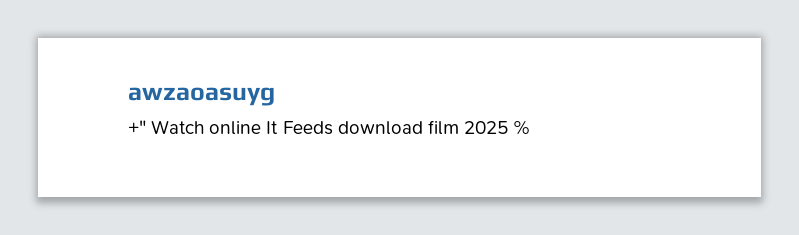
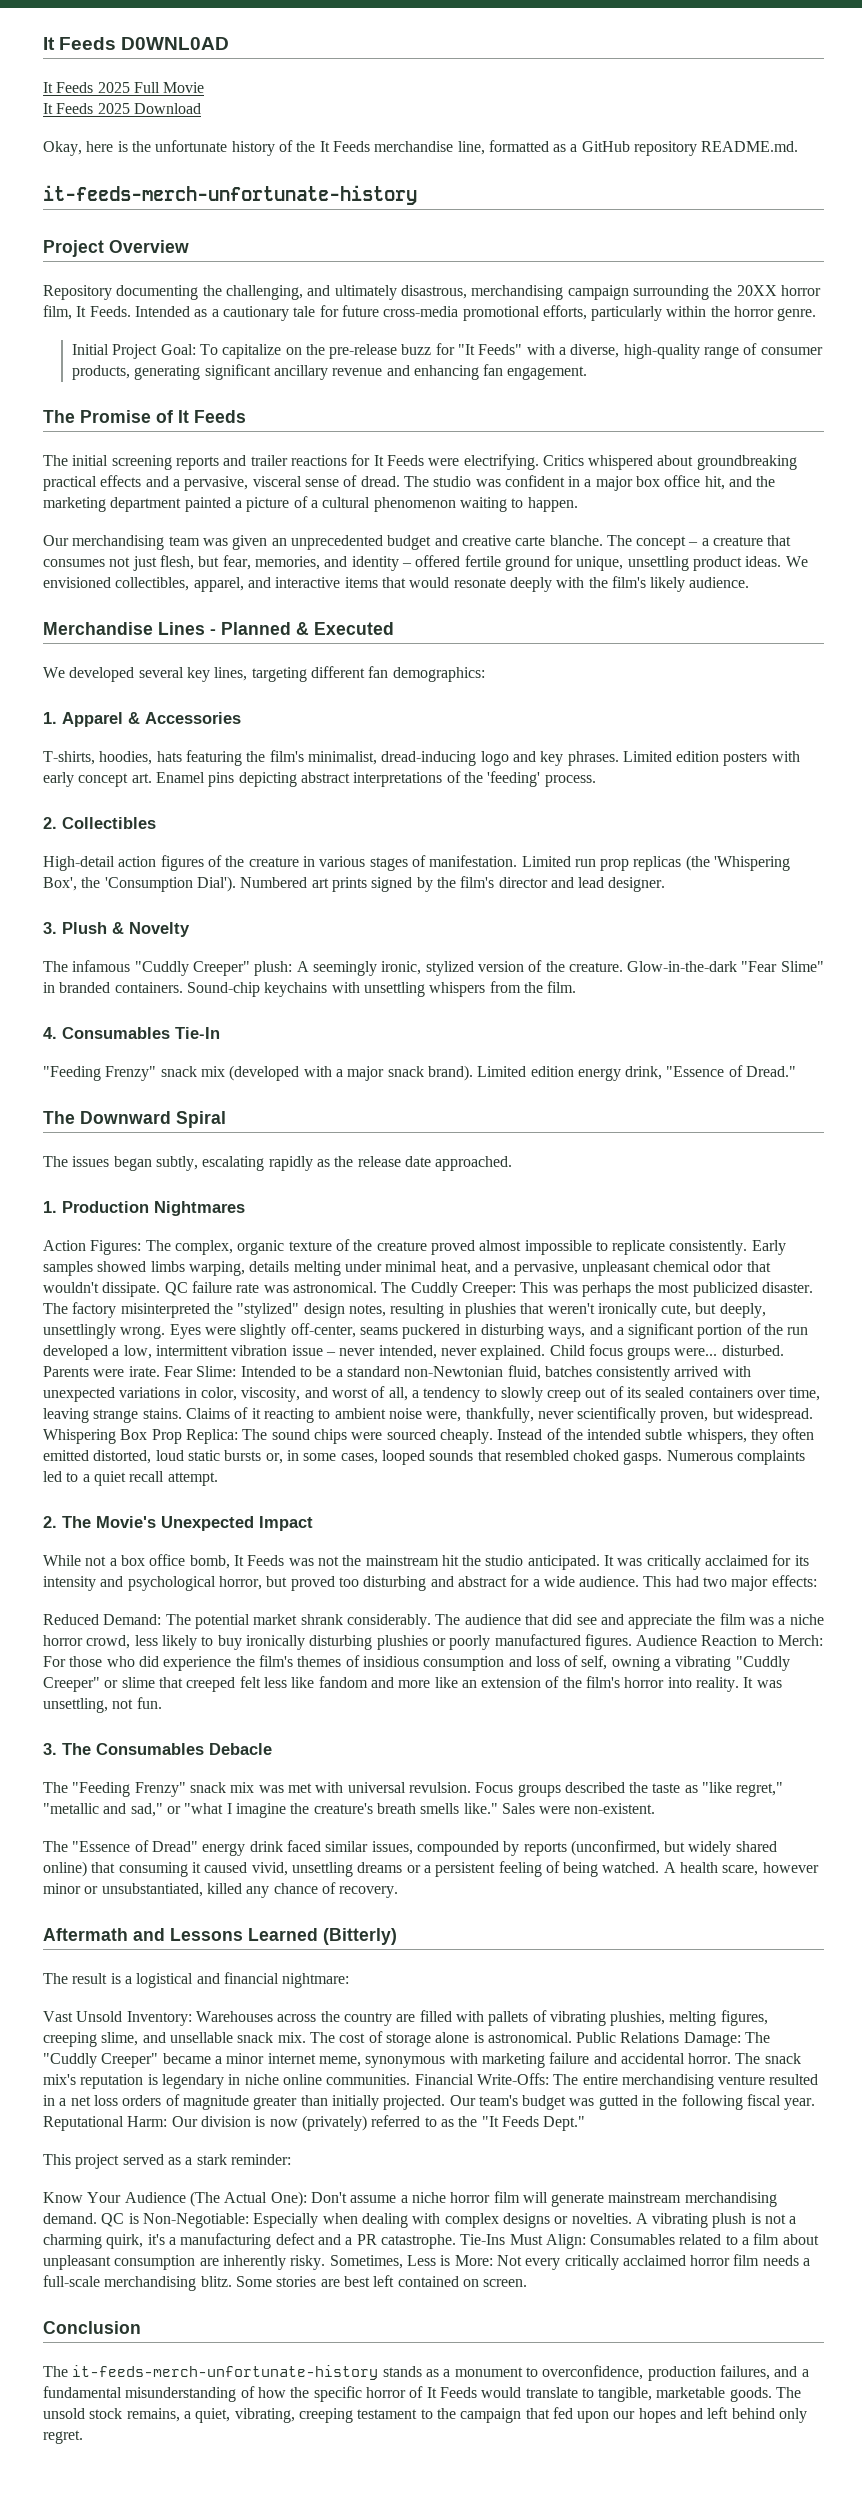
[128,87,275,106] [128,120,532,135] awzaoasuyg // +" Watch online It Feeds download film 2025 % -> [43,37,230,50] [43,82,205,93] [43,103,201,114] [43,140,799,156] [43,185,417,205] [43,240,189,257] [43,285,821,300] [43,305,817,321] [71,343,823,359] [71,364,588,380] [43,410,246,423] [43,454,797,470] [43,475,776,491] [43,496,578,512] [43,535,792,550] [43,555,808,571] [43,576,750,592] [43,622,394,635] [43,666,485,682] [43,712,241,727] [43,750,800,766] [43,771,596,787] [43,817,156,829] [43,855,791,871] [43,876,666,892] [43,922,190,937] [43,960,824,976] [43,981,577,997] [43,1027,220,1039] [43,1065,797,1081] [43,1111,226,1128] [43,1156,513,1171] [43,1201,245,1216] [43,1239,786,1255] [43,1261,771,1276] [43,1281,814,1297] [43,1302,766,1318] [43,1323,809,1339] [43,1344,784,1360] [43,1365,751,1381] [43,1386,821,1402] [43,1407,814,1423] [43,1428,815,1444] [43,1450,806,1465] [43,1471,218,1486] [43,1516,313,1531] [43,1554,809,1570] [43,1575,817,1591] [43,1613,824,1629] [43,1634,824,1650] [43,1655,790,1671] [43,1676,782,1692] [43,1697,162,1713] [43,1743,272,1755] [43,1782,784,1797] [43,1803,656,1818] [43,1840,777,1856] [43,1861,819,1877] [43,1882,399,1898] [43,1928,397,1945] [43,1972,350,1988] [43,2010,768,2026] [43,2031,771,2047] [43,2052,801,2068] [43,2073,819,2089] [43,2094,816,2110] [43,2115,586,2131] [43,2154,291,2169] [43,2191,777,2207] [43,2213,797,2228] [43,2233,819,2249] [43,2254,811,2270] [43,2275,528,2291] [43,2321,141,2334] [43,2365,809,2381] [43,2386,802,2402] [43,2407,808,2423] [43,2430,83,2444] It Feeds D0WNL0AD // It Feeds 2025 Full Movie // It Feeds 2025 Download // Okay, here is the unfortunate history of the It Feeds merchandise line, formatted as a GitHub repository README.md. // it-feeds-merch-unfortunate-history // Project Overview // Repository documenting the challenging, and ultimately disastrous, merchandising campaign surrounding the 20XX horror film, It Feeds. Intended as a cautionary tale for future cross-media promotional efforts, particularly within the horror genre. // Initial Project Goal: To capitalize on the pre-release buzz for "It Feeds" with a diverse, high-quality range of consumer products, generating significant ancillary revenue and enhancing fan engagement. // The Promise of It Feeds // The initial screening reports and trailer reactions for It Feeds were electrifying. Critics whispered about groundbreaking practical effects and a pervasive, visceral sense of dread. The studio was confident in a major box office hit, and the marketing department painted a picture of a cultural phenomenon waiting to happen. // Our merchandising team was given an unprecedented budget and creative carte blanche. The concept – a creature that consumes not just flesh, but fear, memories, and identity – offered fertile ground for unique, unsettling product ideas. We envisioned collectibles, apparel, and interactive items that would resonate deeply with the film's likely audience. // Merchandise Lines - Planned & Executed // We developed several key lines, targeting different fan demographics: // 1. Apparel & Accessories // T-shirts, hoodies, hats featuring the film's minimalist, dread-inducing logo and key phrases. Limited edition posters with early concept art. Enamel pins depicting abstract interpretations of the 'feeding' process. // 2. Collectibles // High-detail action figures of the creature in various stages of manifestation. Limited run prop replicas (the 'Whispering Box', the 'Consumption Dial'). Numbered art prints signed by the film's director and lead designer. // 3. Plush & Novelty // The infamous "Cuddly Creeper" plush: A seemingly ironic, stylized version of the creature. Glow-in-the-dark "Fear Slime" in branded containers. Sound-chip keychains with unsettling whispers from the film. // 4. Consumables Tie-In // "Feeding Frenzy" snack mix (developed with a major snack brand). Limited edition energy drink, "Essence of Dread." // The Downward Spiral // The issues began subtly, escalating rapidly as the release date approached. // 1. Production Nightmares // Action Figures: The complex, organic texture of the creature proved almost impossible to replicate consistently. Early samples showed limbs warping, details melting under minimal heat, and a pervasive, unpleasant chemical odor that wouldn't dissipate. QC failure rate was astronomical. The Cuddly Creeper: This was perhaps the most publicized disaster. The factory misinterpreted the "stylized" design notes, resulting in plushies that weren't ironically cute, but deeply, unsettlingly wrong. Eyes were slightly off-center, seams puckered in disturbing ways, and a significant portion of the run developed a low, intermittent vibration issue – never intended, never explained. Child focus groups were... disturbed. Parents were irate. Fear Slime: Intended to be a standard non-Newtonian fluid, batches consistently arrived with unexpected variations in color, viscosity, and worst of all, a tendency to slowly creep out of its sealed containers over time, leaving strange stains. Claims of it reacting to ambient noise were, thankfully, never scientifically proven, but widespread. Whispering Box Prop Replica: The sound chips were sourced cheaply. Instead of the intended subtle whispers, they often emitted distorted, loud static bursts or, in some cases, looped sounds that resembled choked gasps. Numerous complaints led to a quiet recall attempt. // 2. The Movie's Unexpected Impact // While not a box office bomb, It Feeds was not the mainstream hit the studio anticipated. It was critically acclaimed for its intensity and psychological horror, but proved too disturbing and abstract for a wide audience. This had two major effects: // Reduced Demand: The potential market shrank considerably. The audience that did see and appreciate the film was a niche horror crowd, less likely to buy ironically disturbing plushies or poorly manufactured figures. Audience Reaction to Merch: For those who did experience the film's themes of insidious consumption and loss of self, owning a vibrating "Cuddly Creeper" or slime that creeped felt less like fandom and more like an extension of the film's horror into reality. It was unsettling, not fun. // 3. The Consumables Debacle // The "Feeding Frenzy" snack mix was met with universal revulsion. Focus groups described the taste as "like regret," "metallic and sad," or "what I imagine the creature's breath smells like." Sales were non-existent. // The "Essence of Dread" energy drink faced similar issues, compounded by reports (unconfirmed, but widely shared online) that consuming it caused vivid, unsettling dreams or a persistent feeling of being watched. A health scare, however minor or unsubstantiated, killed any chance of recovery. // Aftermath and Lessons Learned (Bitterly) // The result is a logistical and financial nightmare: // Vast Unsold Inventory: Warehouses across the country are filled with pallets of vibrating plushies, melting figures, creeping slime, and unsellable snack mix. The cost of storage alone is astronomical. Public Relations Damage: The "Cuddly Creeper" became a minor internet meme, synonymous with marketing failure and accidental horror. The snack mix's reputation is legendary in niche online communities. Financial Write-Offs: The entire merchandising venture resulted in a net loss orders of magnitude greater than initially projected. Our team's budget was gutted in the following fiscal year. Reputational Harm: Our division is now (privately) referred to as the "It Feeds Dept." // This project served as a stark reminder: // Know Your Audience (The Actual One): Don't assume a niche horror film will generate mainstream merchandising demand. QC is Non-Negotiable: Especially when dealing with complex designs or novelties. A vibrating plush is not a charming quirk, it's a manufacturing defect and a PR catastrophe. Tie-Ins Must Align: Consumables related to a film about unpleasant consumption are inherently risky. Sometimes, Less is More: Not every critically acclaimed horror film needs a full-scale merchandising blitz. Some stories are best left contained on screen. // Conclusion // The it-feeds-merch-unfortunate-history stands as a monument to overconfidence, production failures, and a fundamental misunderstanding of how the specific horror of It Feeds would translate to tangible, marketable goods. The unsold stock remains, a quiet, vibrating, creeping testament to the campaign that fed upon our hopes and left behind only regret.

